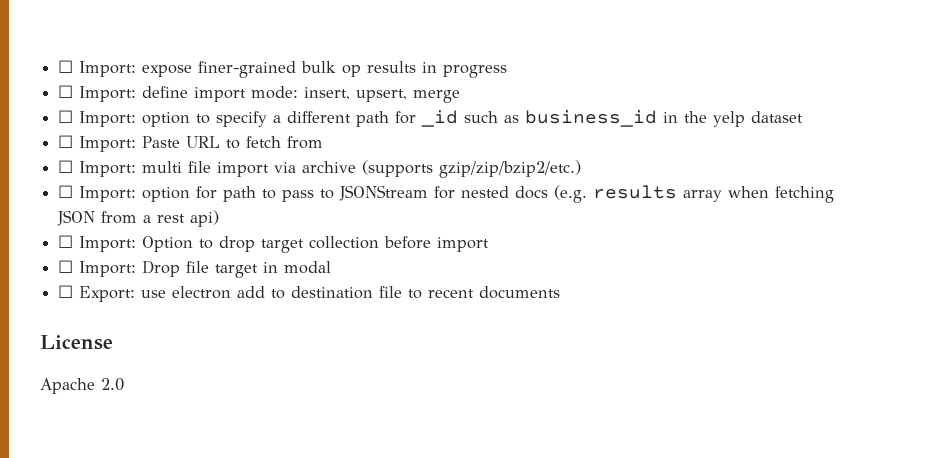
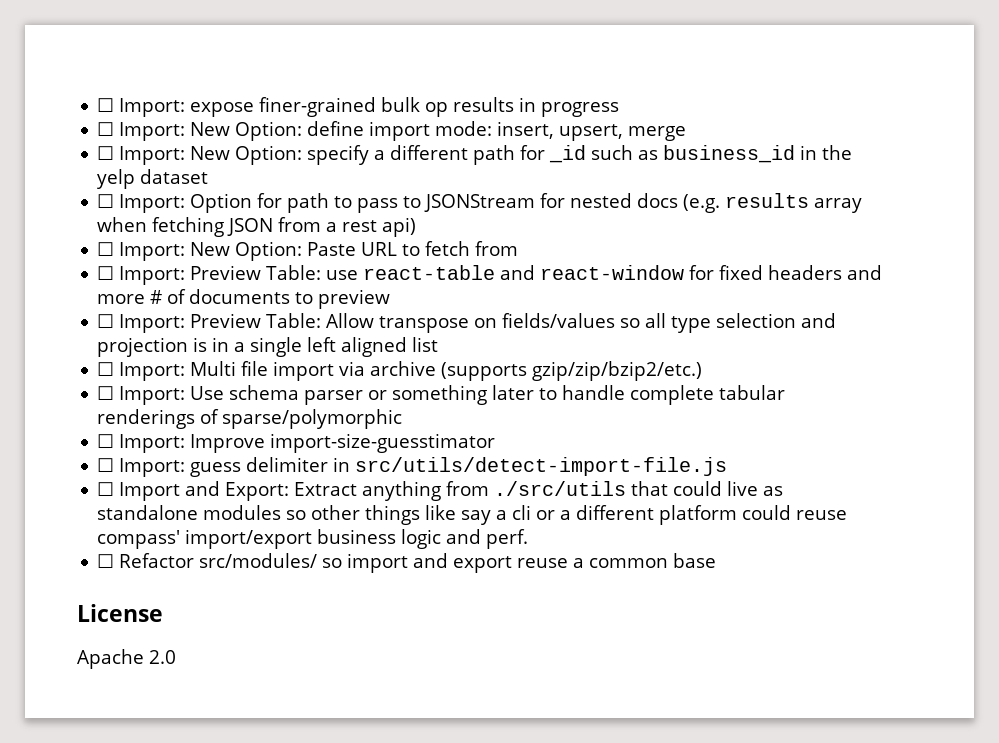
(137, 94) none -> [190,121,303,141] New Option:
[142,112,211,127] option to -> [190,145,303,165] New Option:
[142,136,324,149] [58,160,582,178] [58,185,191,202] Paste URL to fetch from // ☐ Import: multi file import via archive (supports gzip/zip/bzip2/etc.) // ☐ Import: option -> [190,193,253,213] Option
[142,236,490,253] [58,260,332,278] [58,285,561,302] Option to drop target collection before import // ☐ Import: Drop file target in modal // ☐ Export: use electron add to destination file to recent documents -> [190,241,519,261] [97,265,883,285] [97,289,391,309] [97,313,837,333] [97,337,439,357] [97,361,703,381] [97,385,786,405] [97,409,403,429] [97,433,496,453] [97,457,728,477] [97,481,784,501] [97,505,848,525] [97,529,529,549] [97,553,717,573] New Option: Paste URL to fetch from // ☐ Import: Preview Table: use react-table and react-window for fixed headers and more # of documents to preview // ☐ Import: Preview Table: Allow transpose on fields/values so all type selection and projection is in a single left aligned list // ☐ Import: Multi file import via archive (supports gzip/zip/bzip2/etc.) // ☐ Import: Use schema parser or something later to handle complete tabular renderings of sparse/polymorphic // ☐ Import: Improve import-size-guesstimator // ☐ Import: guess delimiter in src/utils/detect-import-file.js // ☐ Import and Export: Extract anything from ./src/utils that could live as standalone modules so other things like say a cli or a different platform could reuse compass' import/export business logic and perf. // ☐ Refactor src/modules/ so import and export reuse a common base

